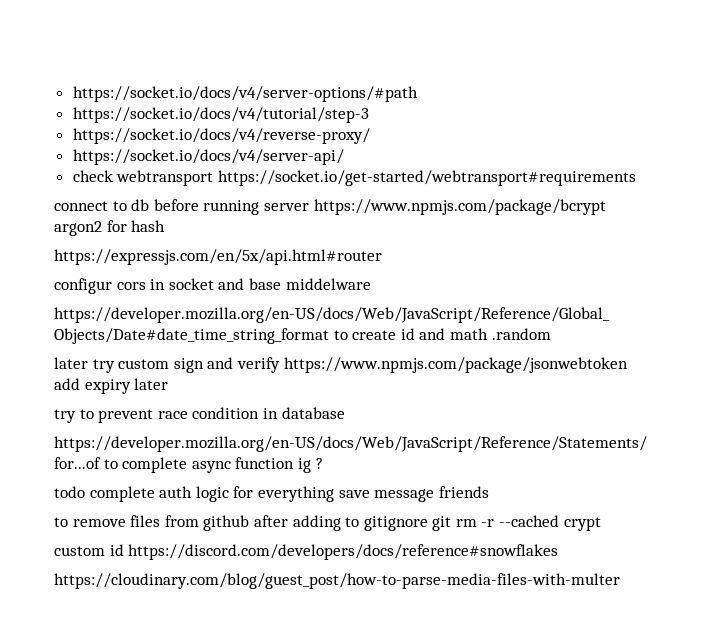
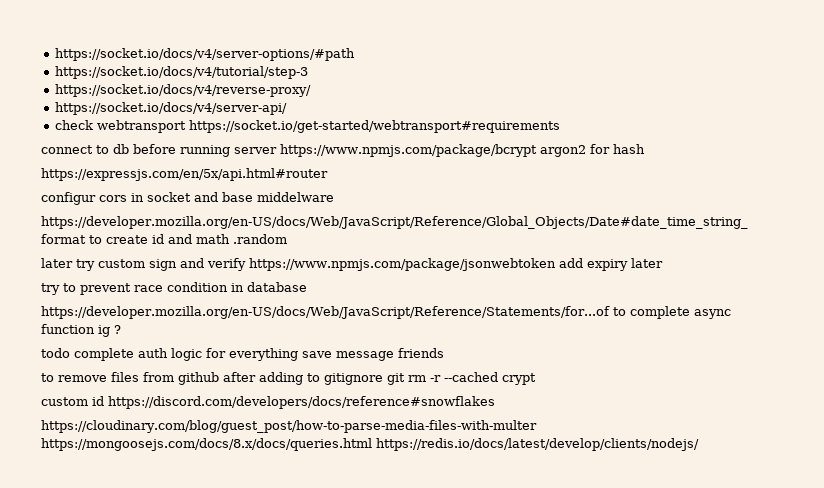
(620, 581) none -> [41,438,699,451] https://mongoosejs.com/docs/8.x/docs/queries.html https://redis.io/docs/latest/develop/clients/nodejs/

